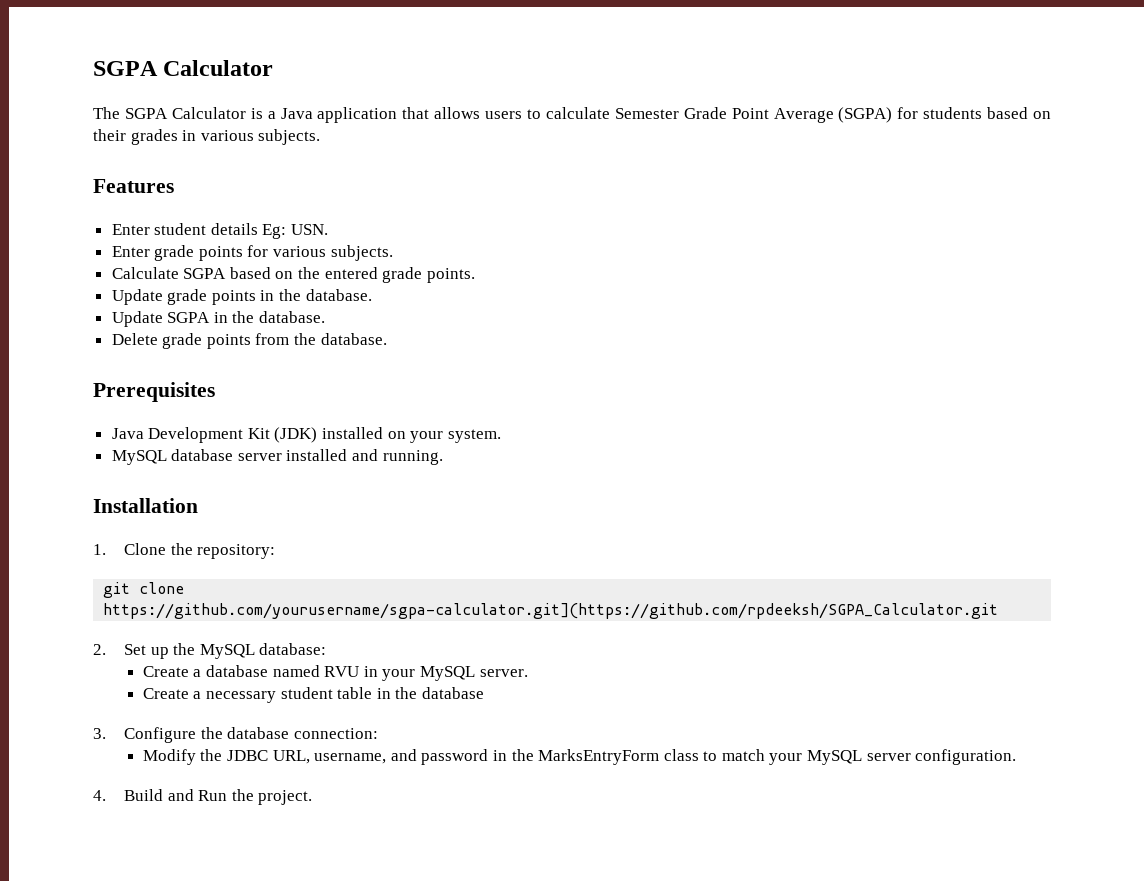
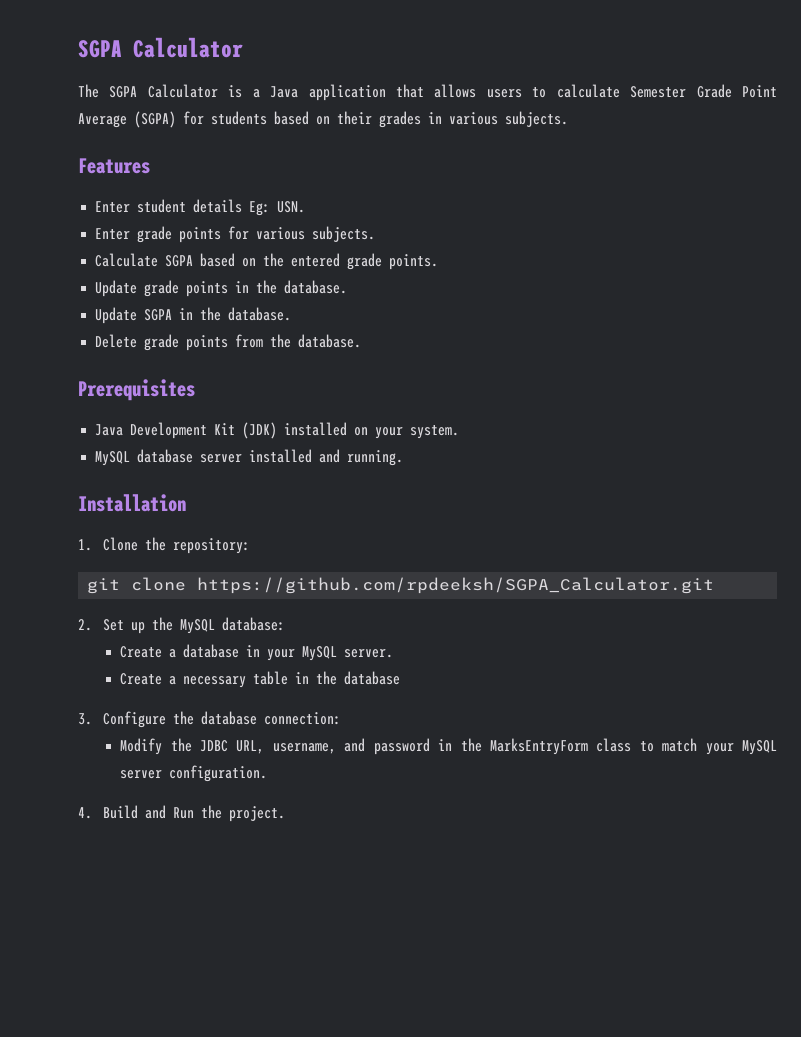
[103,603,999,619] https://github.com/yourusername/sgpa-calculator.git](https://github.com/rpdeeksh/SGPA_Calculator.git -> [197,577,715,594] https://github.com/rpdeeksh/SGPA_Calculator.git
[272,665,360,677] named RVU -> (240, 651) none
[280,687,333,699] student -> (247, 682) none

